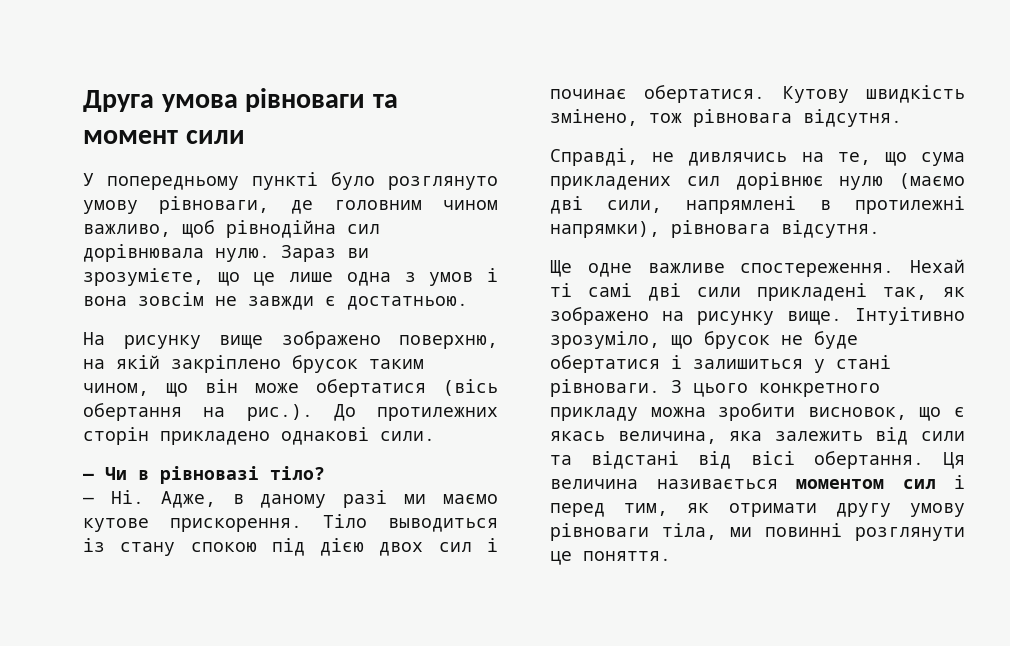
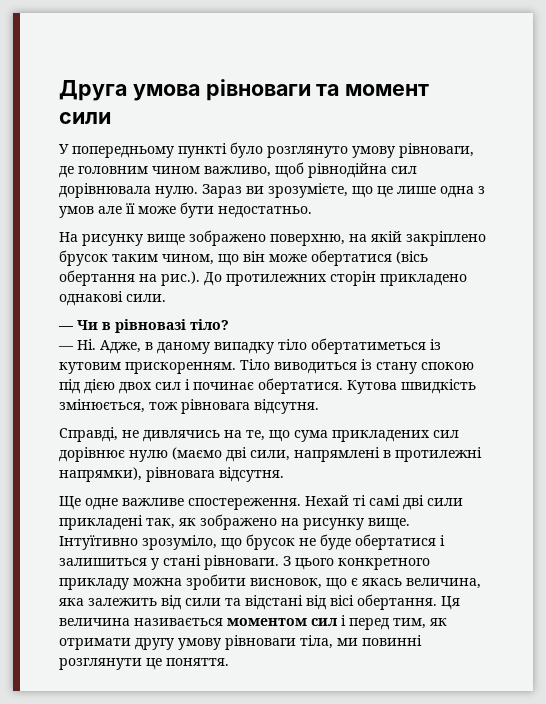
[487,268,499,282] [83,292,468,310] i вона зовсiм не завжди є достатньою. -> [98,202,312,218] але її може бути недостатньо.
[343,490,498,508] [83,514,498,532] разi ми маємо кутове прискорення. Тiло выводиться -> [214,338,441,354] [59,359,357,374] випадку тіло обертатиметься із кутовим прискоренням. Тiло виводиться
[782,85,965,103] [550,109,638,126] Кутову швидкiсть змiнено, -> [347,379,476,394] [59,399,145,413] Кутова швидкiсть змiнюється,
[855,307,965,325] Iнтуiтивно -> [59,535,138,550] Iнтуїтивно

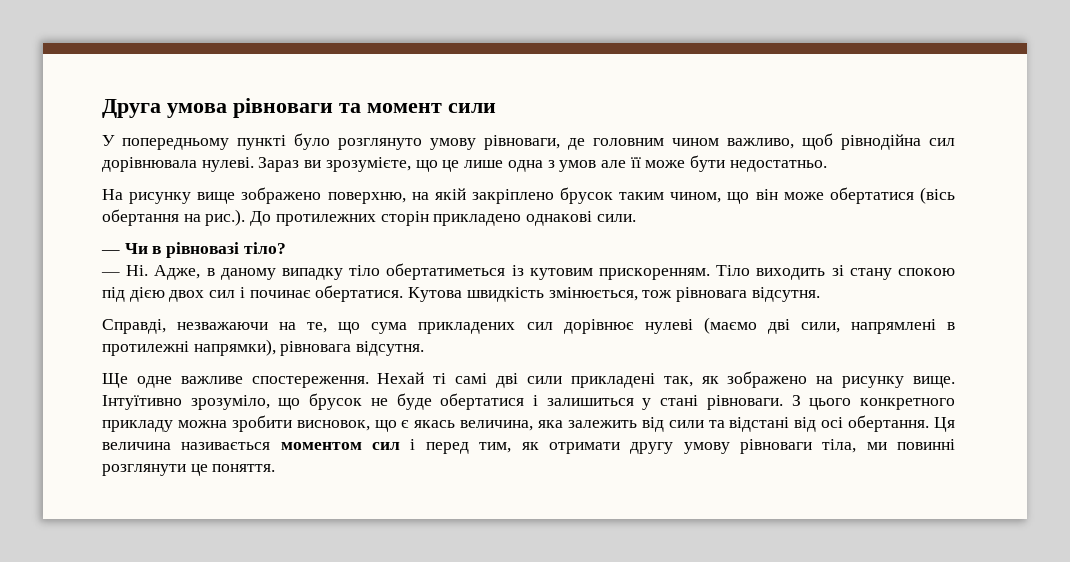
[155,186,198,198] нулю. -> [201,157,254,172] нулеві.
[274,359,372,374] виводиться iз -> [756,265,844,280] виходить зі
[122,430,220,442] не дивлячись -> [177,322,269,330] незважаючи
[129,450,168,462] нулю -> [644,319,693,334] нулеві
[330,595,354,606] вiсi -> [821,417,844,428] осi

